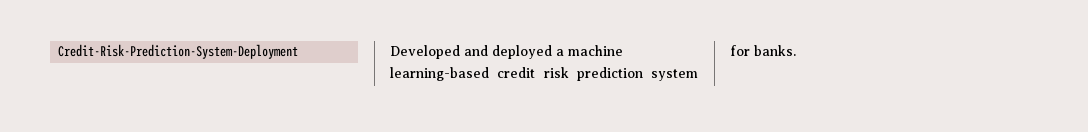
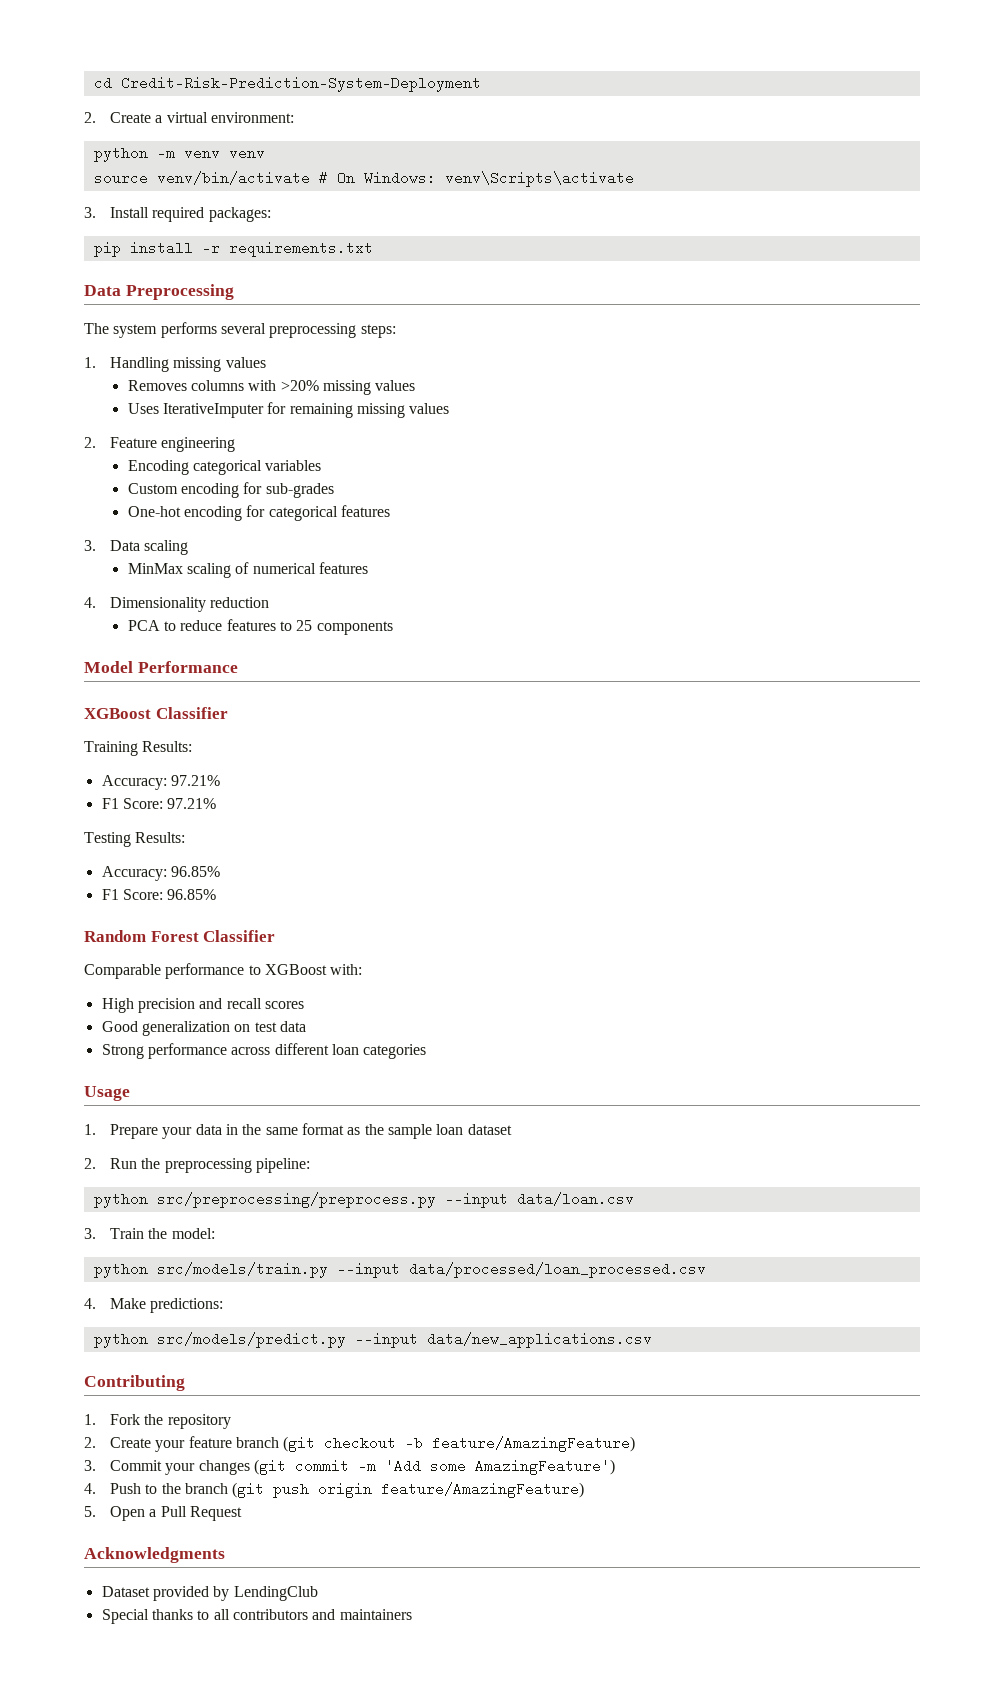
(58, 51) none -> [93,76,112,90] cd
[390,45,623,59] [390,67,698,81] [730,45,796,56] Developed and deployed a machine learning-based credit risk prediction system for banks. -> [84,112,295,123] [93,146,265,162] [93,171,634,187] [84,207,271,222] [93,241,373,257] [84,284,234,300] [84,322,396,338] [84,357,266,372] [127,380,416,395] [127,402,450,418] [84,437,236,452] [127,460,322,475] [127,482,334,498] [127,505,390,521] [84,540,189,555] [127,562,368,578] [84,597,270,612] [127,619,393,635] [84,661,238,673] [84,707,228,719] [84,741,193,756] [101,775,220,790] [101,798,217,809] [84,832,186,847] [101,866,220,881] [101,889,217,900] [84,930,276,942] [84,963,363,979] [101,998,304,1013] [101,1021,306,1036] [101,1043,427,1059] [84,1086,130,1101] [84,1123,512,1139] [84,1158,311,1173] [93,1192,634,1208] [84,1228,215,1239] [93,1262,706,1278] [84,1298,224,1313] [93,1332,652,1348] [84,1375,185,1391] [84,1414,231,1429] [84,1436,636,1452] [84,1459,616,1475] [84,1482,585,1498] [84,1506,243,1521] [84,1547,225,1563] [101,1586,318,1601] [101,1609,412,1624] 2. Create a virtual environment: // python -m venv venv // source venv/bin/activate # On Windows: venv\Scripts\activate // 3. Install required packages: // pip install -r requirements.txt // Data Preprocessing // The system performs several preprocessing steps: // 1. Handling missing values // Removes columns with >20% missing values // Uses IterativeImputer for remaining missing values // 2. Feature engineering // Encoding categorical variables // Custom encoding for sub-grades // One-hot encoding for categorical features // 3. Data scaling // MinMax scaling of numerical features // 4. Dimensionality reduction // PCA to reduce features to 25 components // Model Performance // XGBoost Classifier // Training Results: // Accuracy: 97.21% // F1 Score: 97.21% // Testing Results: // Accuracy: 96.85% // F1 Score: 96.85% // Random Forest Classifier // Comparable performance to XGBoost with: // High precision and recall scores // Good generalization on test data // Strong performance across different loan categories // Usage // 1. Prepare your data in the same format as the sample loan dataset // 2. Run the preprocessing pipeline: // python src/preprocessing/preprocess.py --input data/loan.csv // 3. Train the model: // python src/models/train.py --input data/processed/loan_processed.csv // 4. Make predictions: // python src/models/predict.py --input data/new_applications.csv // Contributing // 1. Fork the repository // 2. Create your feature branch (git checkout -b feature/AmazingFeature) // 3. Commit your changes (git commit -m 'Add some AmazingFeature') // 4. Push to the branch (git push origin feature/AmazingFeature) // 5. Open a Pull Request // Acknowledgments // Dataset provided by LendingClub // Special thanks to all contributors and maintainers

